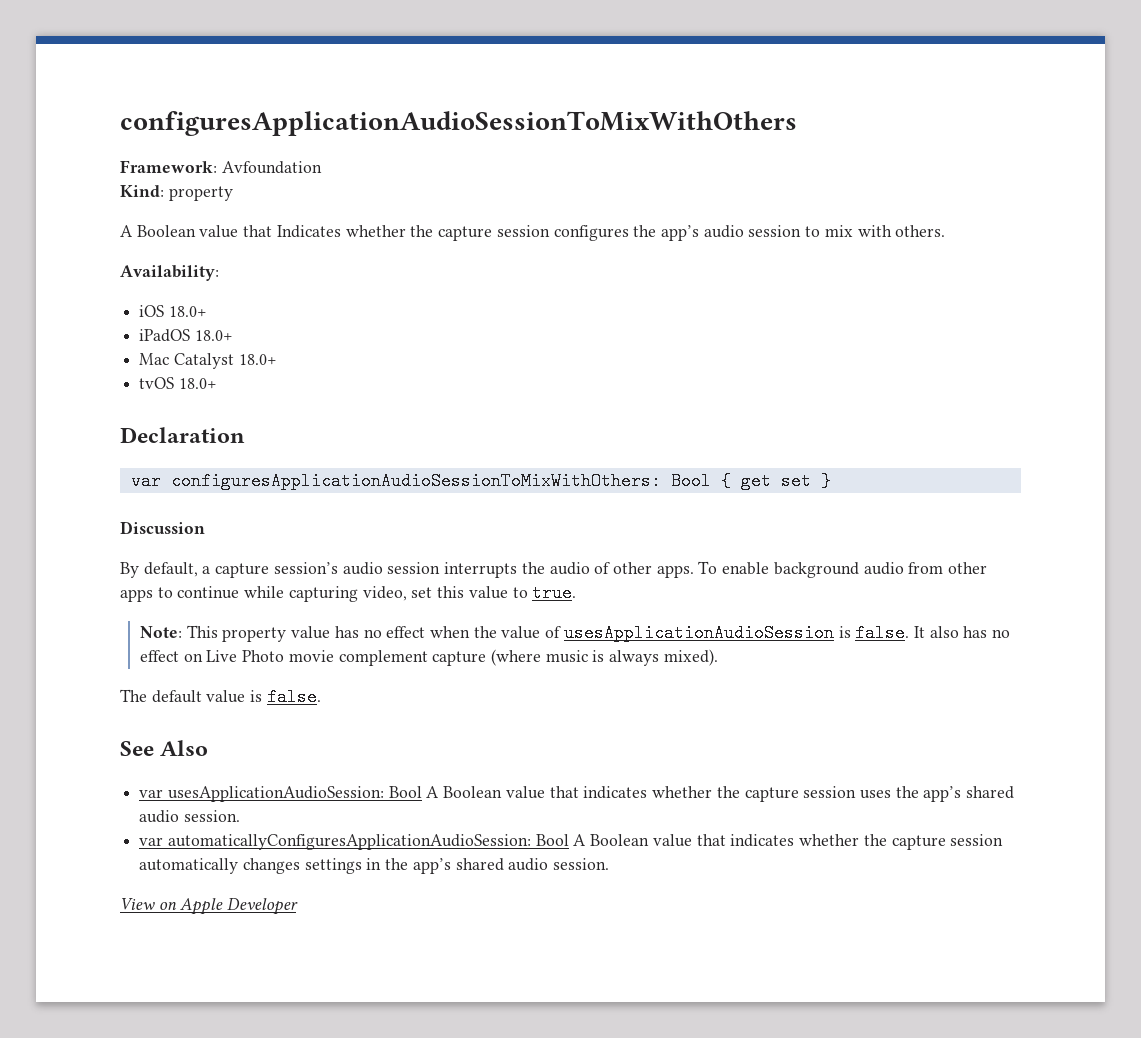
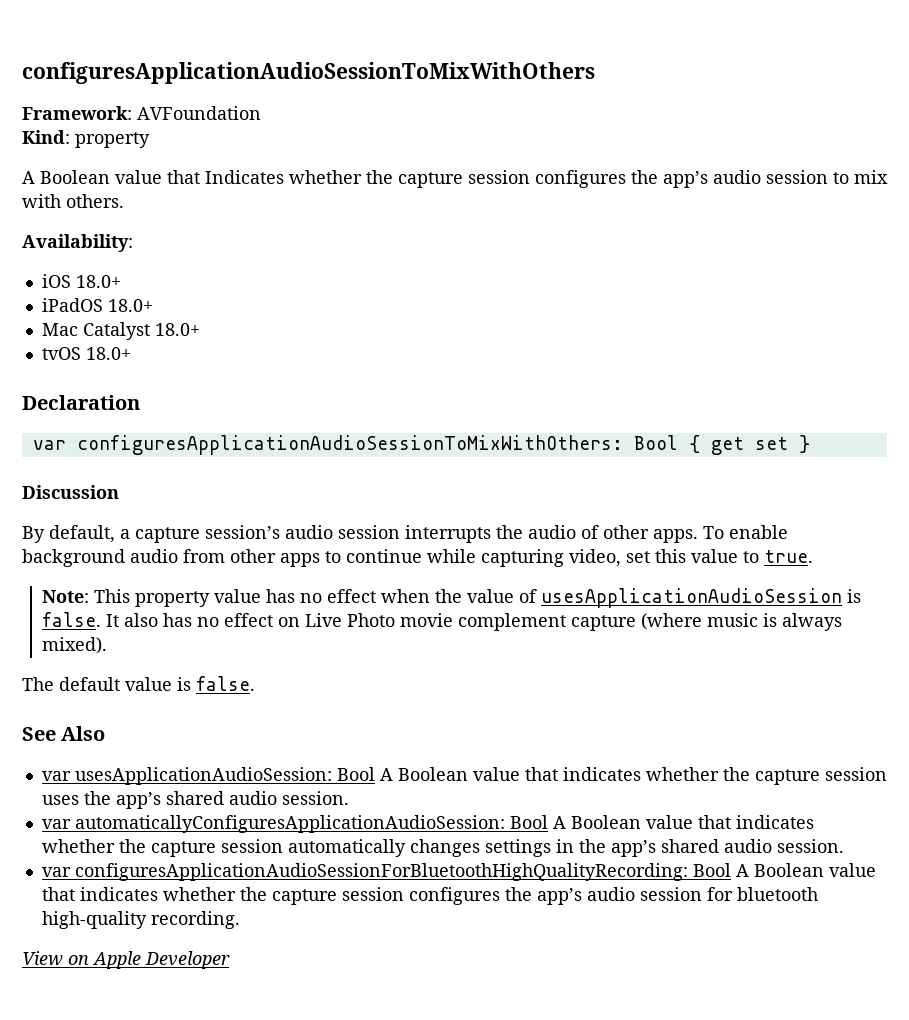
[221,161,322,174] Avfoundation -> [137,106,261,120] AVFoundation
(610, 864) none -> [41,863,876,881] [41,887,818,905] [41,911,240,929] // var configuresApplicationAudioSessionForBluetoothHighQualityRecording: Bool A Boolean value that indicates whether the capture session configures the app’s audio session for bluetooth high-quality recording.

